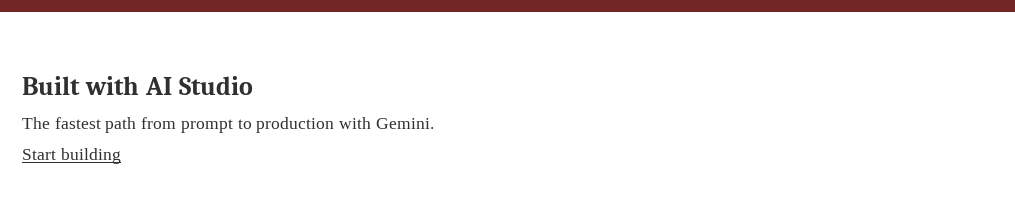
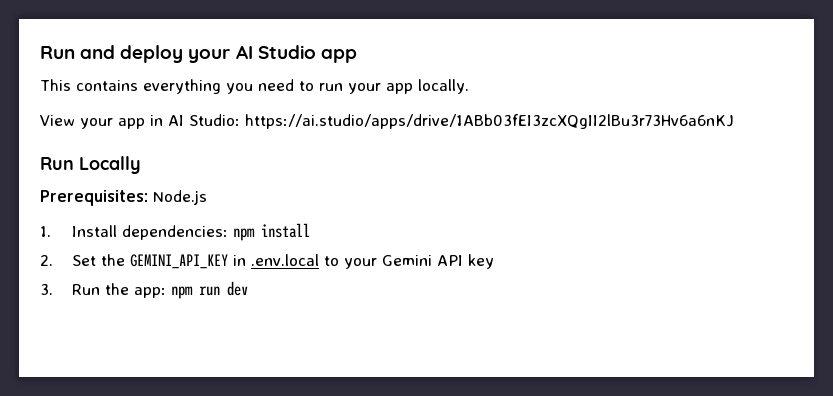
[22,76,254,95] [22,117,434,133] [22,148,121,164] Built with AI Studio // The fastest path from prompt to production with Gemini. // Start building -> [40,45,357,63] [40,79,469,94] [40,114,734,129] [40,156,141,174] [40,190,207,206] [40,223,311,241] [40,254,495,269] [40,281,249,299] Run and deploy your AI Studio app // This contains everything you need to run your app locally. // View your app in AI Studio: https://ai.studio/apps/drive/1ABb03fEI3zcXQgII2lBu3r73Hv6a6nKJ // Run Locally // Prerequisites: Node.js // 1. Install dependencies: npm install // 2. Set the GEMINI_API_KEY in .env.local to your Gemini API key // 3. Run the app: npm run dev

